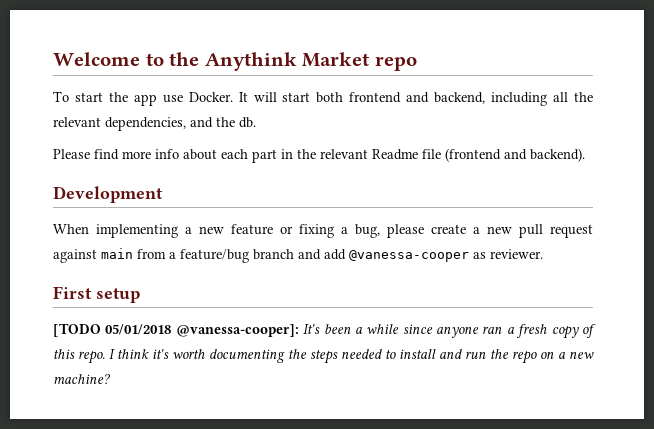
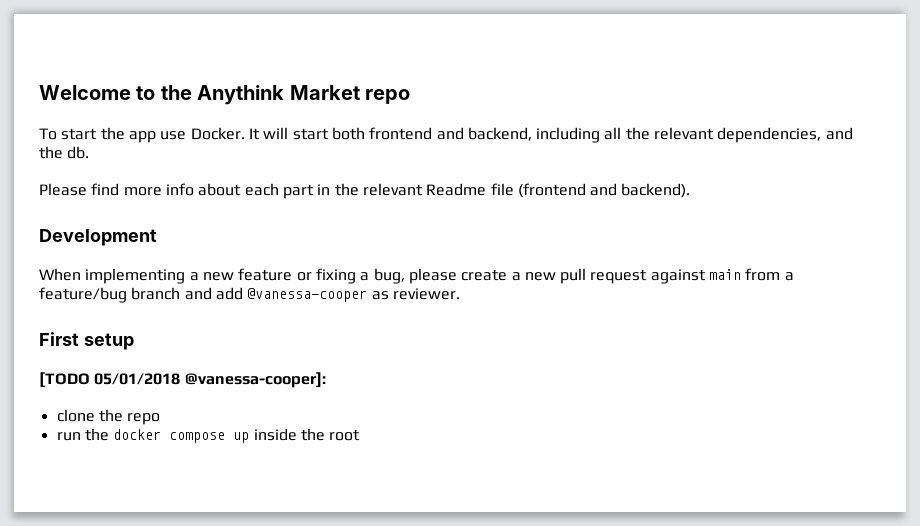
[303,324,596,339] [53,349,594,364] [53,374,111,384] It's been a while since anyone ran a fresh copy of this repo. I think it's worth documenting the steps needed to install and run the repo on a new machine? -> [56,409,161,425] [56,428,361,443] // clone the repo // run the docker compose up inside the root

